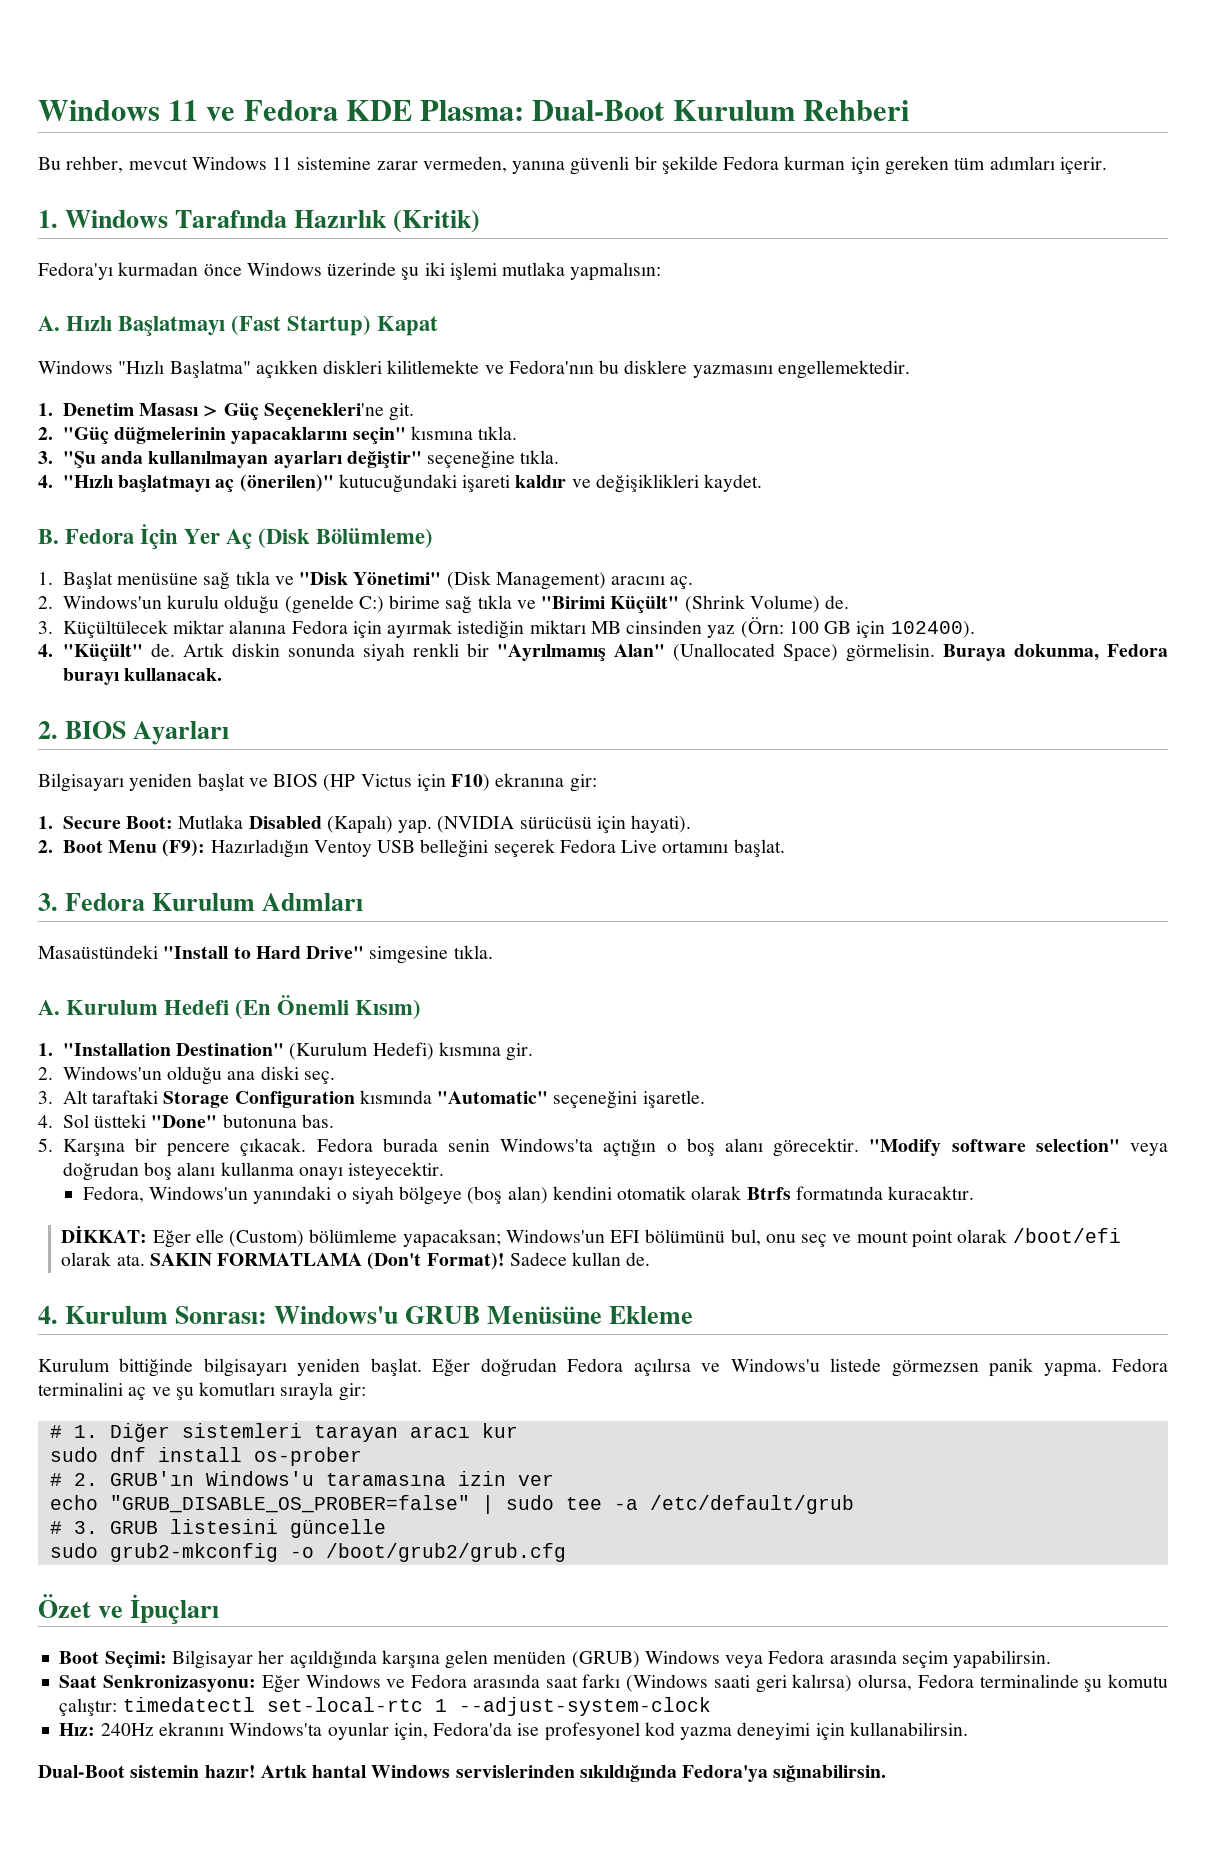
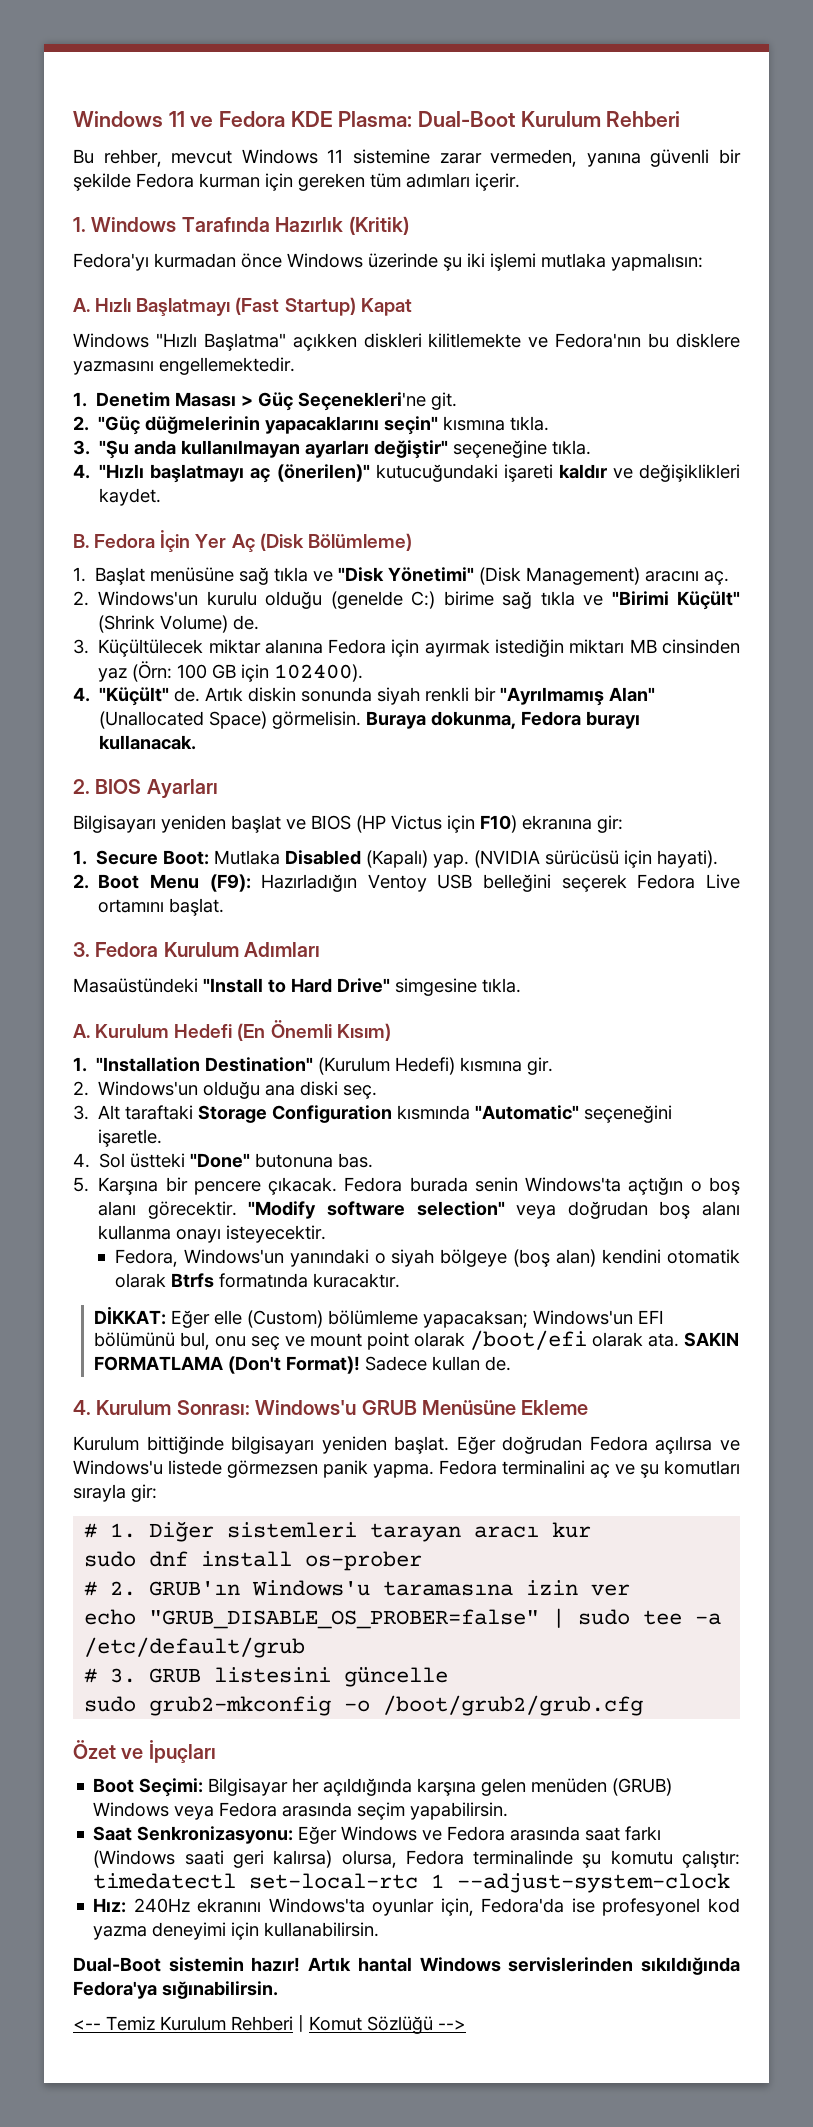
(887, 1773) none -> [73,2015,466,2034] // <-- Temiz Kurulum Rehberi | Komut Sözlüğü -->

